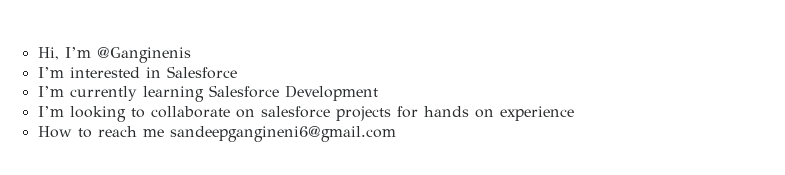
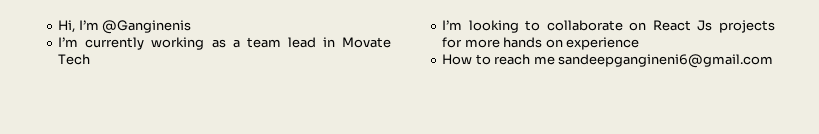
[69,66,237,79] [37,85,378,102] interested in Salesforce // I’m currently learning Salesforce Development -> [85,37,391,50] [58,54,91,65] currently working as a team lead in Movate Tech
[260,106,330,118] salesforce -> [652,20,713,31] React Js
(418, 112) none -> [464,39,500,48] more

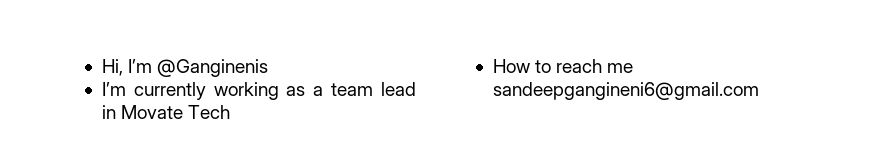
[442,20,775,33] [442,37,640,50] // I’m looking to collaborate on React Js projects for more hands on experience -> (231, 112) none

